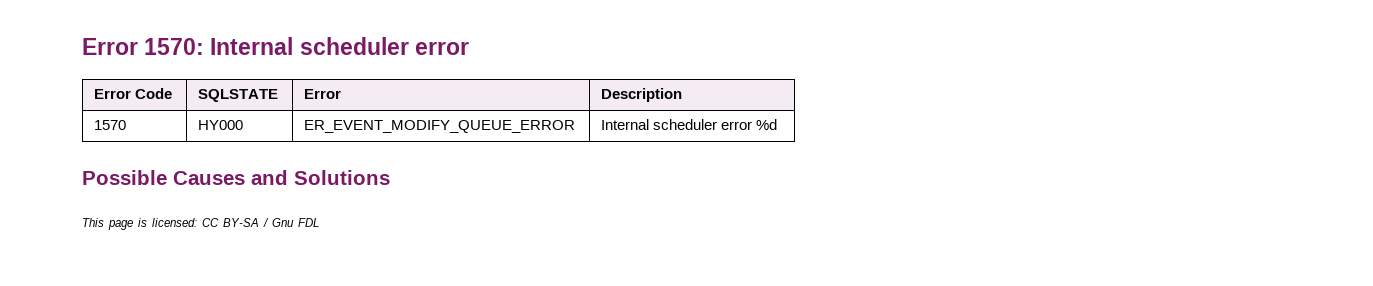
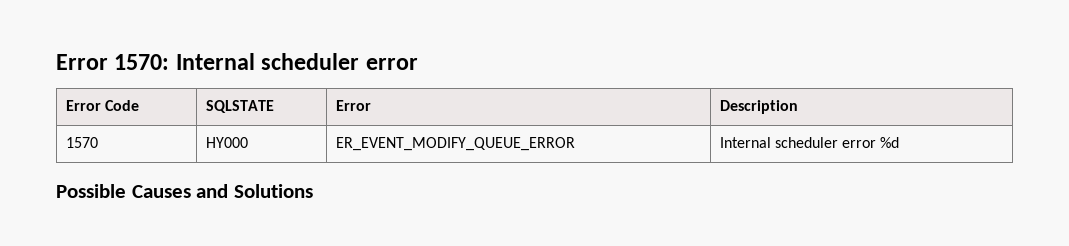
[82,218,319,230] // This page is licensed: CC BY-SA / Gnu FDL -> (314, 191) none

